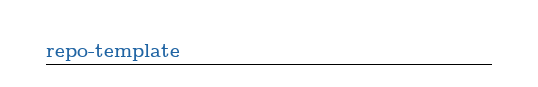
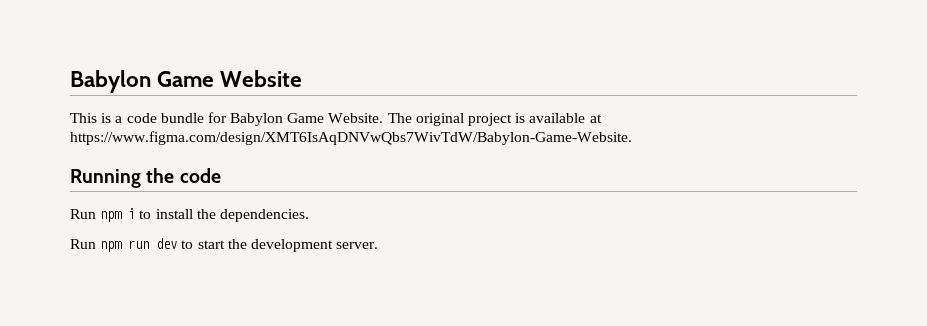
[46,44,180,61] repo-template -> [70,70,303,93] [70,112,602,126] [70,131,632,145] [70,168,221,188] [70,208,309,222] [70,238,379,252] Babylon Game Website // This is a code bundle for Babylon Game Website. The original project is available at https://www.figma.com/design/XMT6IsAqDNVwQbs7WivTdW/Babylon-Game-Website. // Running the code // Run npm i to install the dependencies. // Run npm run dev to start the development server.

